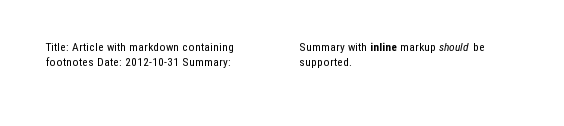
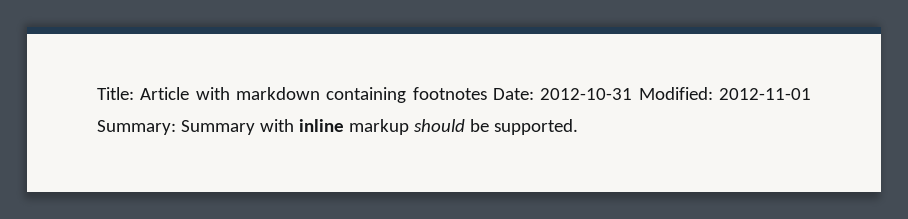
(180, 62) none -> [638,87,811,100] Modified: 2012-11-01

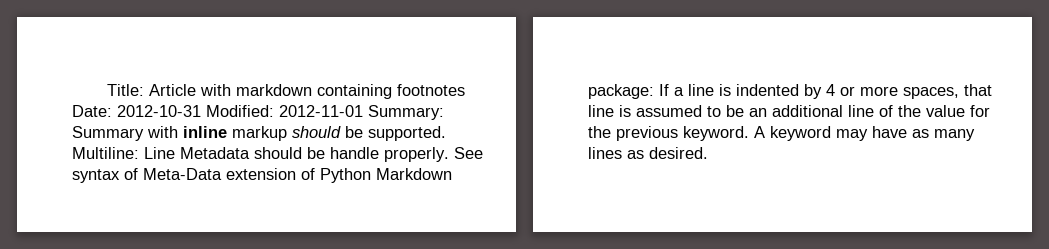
(578, 127) none -> [72,147,483,162] [72,168,452,183] [588,84,992,99] [588,105,990,117] [588,126,975,141] [588,147,708,159] Multiline: Line Metadata should be handle properly. See syntax of Meta-Data extension of Python Markdown package: If a line is indented by 4 or more spaces, that line is assumed to be an additional line of the value for the previous keyword. A keyword may have as many lines as desired.

